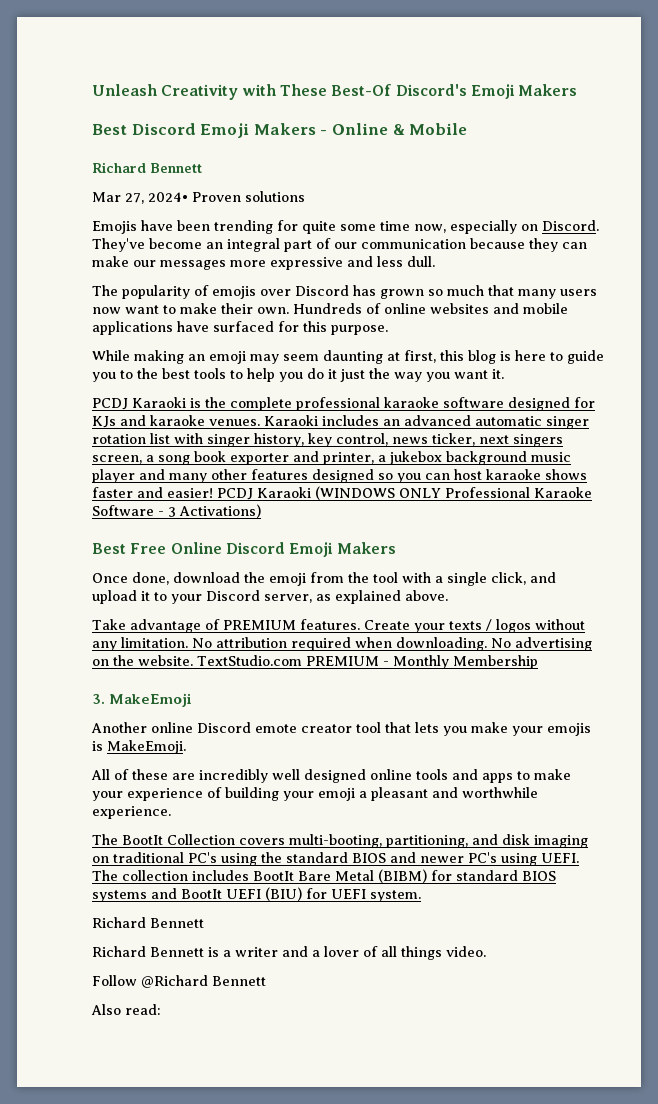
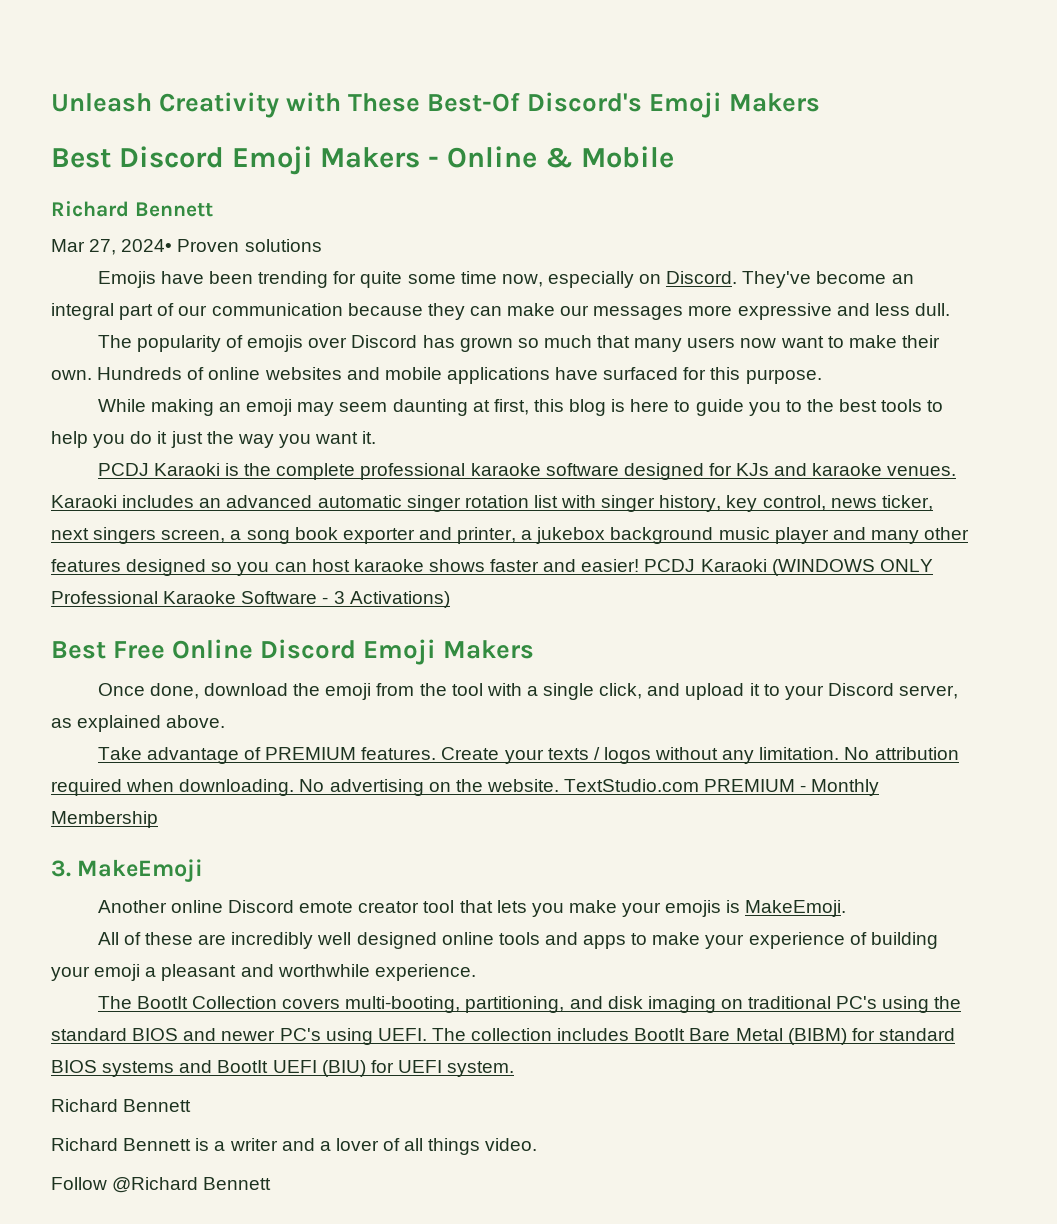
[91,1004,161,1015] // Also read: -> (272, 1183) none

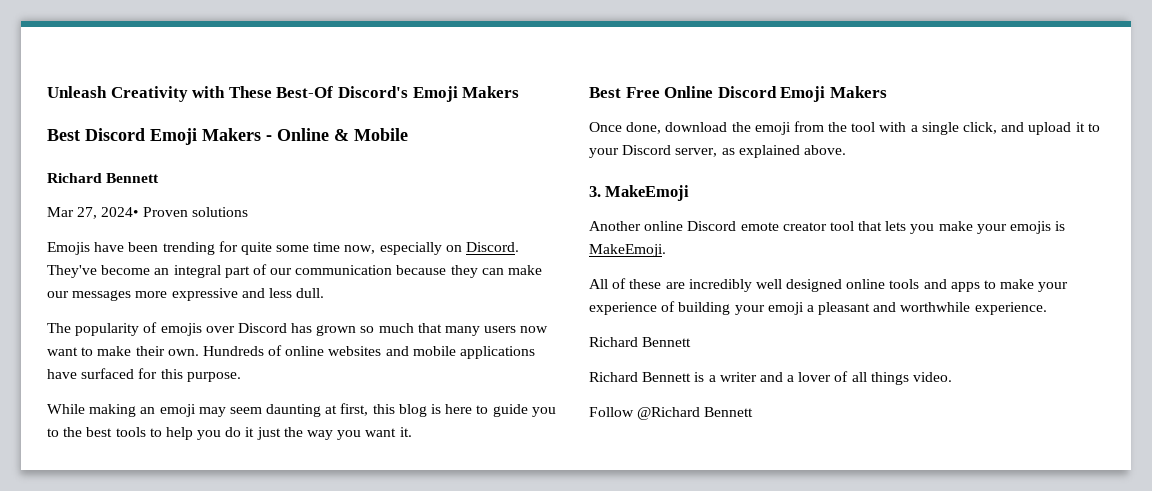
[97,463,957,480] [51,495,933,512] [51,527,970,544] [51,559,933,576] [51,591,450,608] // PCDJ Karaoki is the complete professional karaoke software designed for KJs and karaoke venues. Karaoki includes an advanced automatic singer rotation list with singer history, key control, news ticker, next singers screen, a song book exporter and printer, a jukebox background music player and many other features designed so you can host karaoke shows faster and easier! PCDJ Karaoki (WINDOWS ONLY Professional Karaoke Software - 3 Activations) -> (412, 432) none
[97,747,959,764] [51,779,880,796] [51,811,158,828] // Take advantage of PREMIUM features. Create your texts / logos without any limitation. No attribution required when downloading. No advertising on the website. TextStudio.com PREMIUM - Monthly Membership -> (846, 150) none
[97,996,962,1013] [51,1028,955,1045] [51,1060,515,1077] // The BootIt Collection covers multi-booting, partitioning, and disk imaging on traditional PC's using the standard BIOS and newer PC's using UEFI. The collection includes BootIt Bare Metal (BIBM) for standard BIOS systems and BootIt UEFI (BIU) for UEFI system. -> (1047, 308) none

